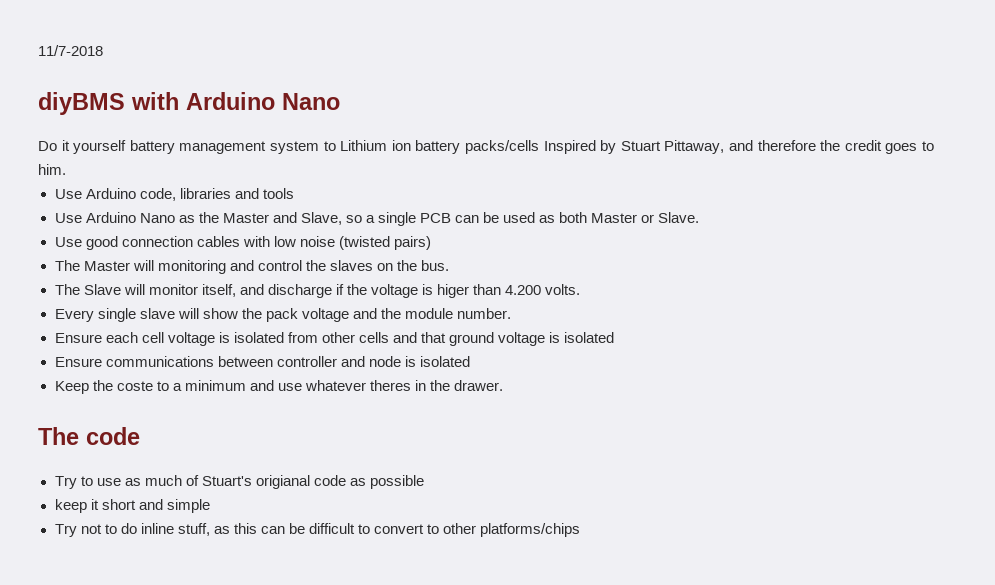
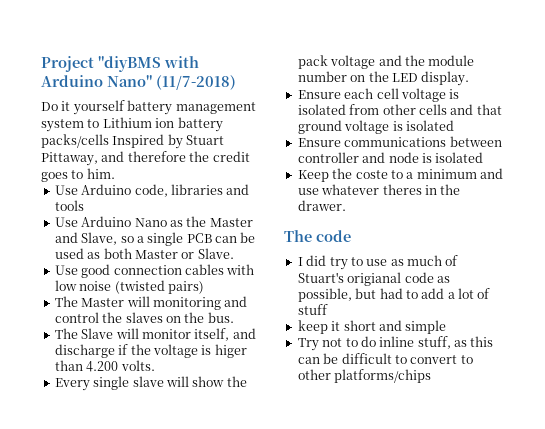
[38,45,103,56] [38,92,340,115] 11/7-2018 // diyBMS with Arduino Nano -> [41,56,199,72] [41,75,236,90] Project "diyBMS with Arduino Nano" (11/7-2018)
[457,308,512,319] number. -> [297,71,470,86] number on the LED display.
[54,476,77,489] Try -> [297,255,348,270] I did try
[370,475,425,489] possible -> [297,288,491,302] [297,304,328,315] possible, but had to add a lot of stuff

